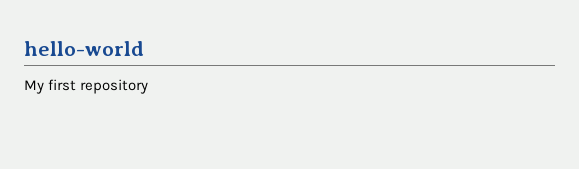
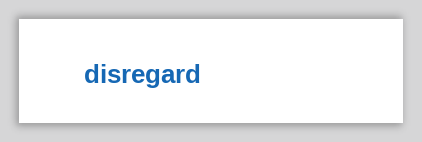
[24,41,144,56] [24,79,149,94] hello-world // My first repository -> [84,64,201,88] disregard

